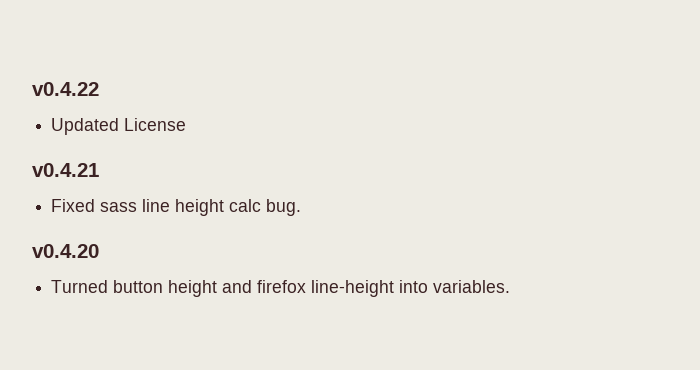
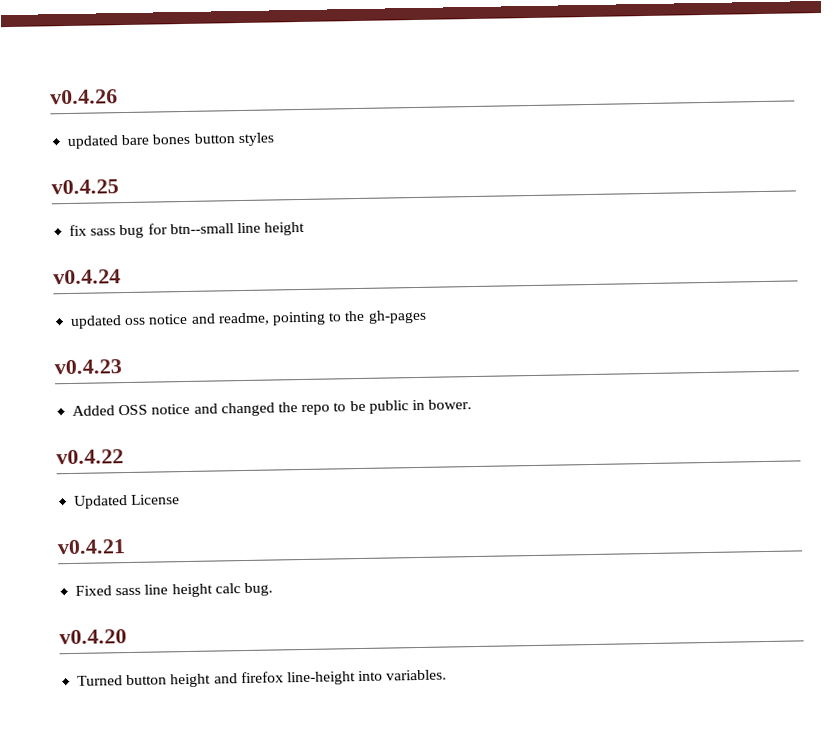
(32, 89) none -> [50,89,118,105] [67,132,274,149] [51,179,119,195] [69,221,306,239] [53,269,121,285] [70,309,427,329] [54,359,122,375] [72,399,473,417] v0.4.26 // updated bare bones button styles // v0.4.25 // fix sass bug for btn--small line height // v0.4.24 // updated oss notice and readme, pointing to the gh-pages // v0.4.23 // Added OSS notice and changed the repo to be public in bower. //

